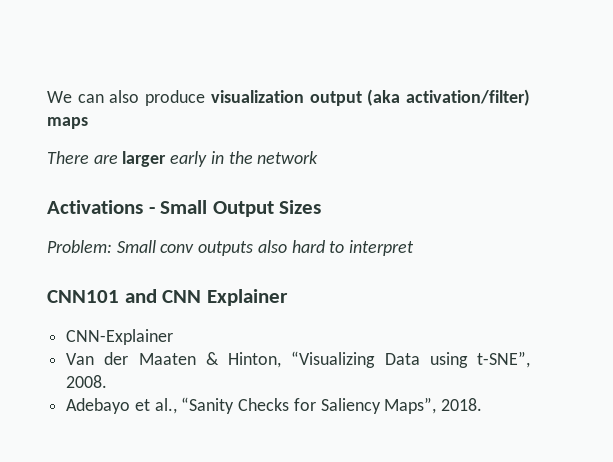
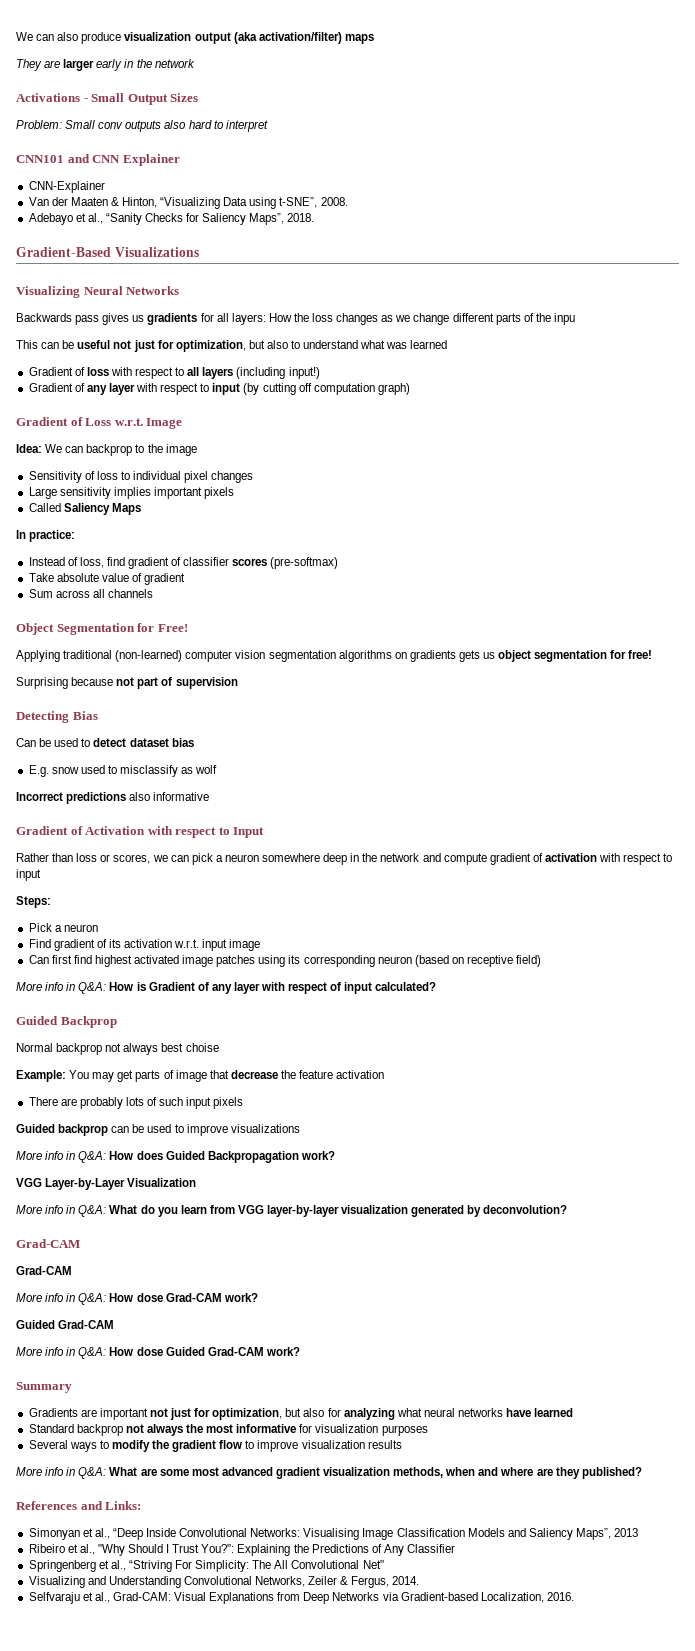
[47,151,89,164] There -> [16,59,42,71] They
(483, 404) none -> [16,247,199,257] [16,286,180,298] [16,313,575,325] [16,340,448,352] [28,367,320,379] [28,383,410,395] [16,417,183,429] [16,444,197,456] [28,471,254,483] [28,487,235,499] [28,503,141,515] [16,530,76,542] [28,557,339,569] [28,573,186,585] [28,589,153,598] [16,623,188,635] [16,650,653,662] [16,677,238,689] [16,711,98,723] [16,738,194,747] [28,765,218,777] [16,792,210,804] [16,826,265,838] [16,853,673,865] [16,869,41,881] [16,896,51,908] [28,923,98,932] [28,939,261,951] [28,955,542,967] [16,982,437,994] [16,1016,117,1028] [16,1043,219,1055] [16,1070,385,1082] [28,1097,244,1109] [16,1124,300,1136] [16,1151,335,1163] [16,1178,197,1190] [16,1205,568,1217] [16,1239,80,1248] [16,1266,72,1275] [16,1293,258,1305] [16,1320,115,1329] [16,1347,300,1359] [16,1382,72,1393] [28,1408,574,1420] [28,1424,428,1436] [28,1440,402,1452] [16,1467,642,1479] [16,1501,142,1510] [28,1528,639,1540] [28,1544,456,1556] [28,1560,384,1572] [28,1576,420,1588] [28,1592,574,1604] // Gradient-Based Visualizations // Visualizing Neural Networks // Backwards pass gives us gradients for all layers: How the loss changes as we change different parts of the inpu // This can be useful not just for optimization, but also to understand what was learned // Gradient of loss with respect to all layers (including input!) // Gradient of any layer with respect to input (by cutting off computation graph) // Gradient of Loss w.r.t. Image // Idea: We can backprop to the image // Sensitivity of loss to individual pixel changes // Large sensitivity implies important pixels // Called Saliency Maps // In practice: // Instead of loss, find gradient of classifier scores (pre-softmax) // Take absolute value of gradient // Sum across all channels // Object Segmentation for Free! // Applying traditional (non-learned) computer vision segmentation algorithms on gradients gets us object segmentation for free! // Surprising because not part of supervision // Detecting Bias // Can be used to detect dataset bias // E.g. snow used to misclassify as wolf // Incorrect predictions also informative // Gradient of Activation with respect to Input // Rather than loss or scores, we can pick a neuron somewhere deep in the network and compute gradient of activation with respect to input // Steps: // Pick a neuron // Find gradient of its activation w.r.t. input image // Can first find highest activated image patches using its corresponding neuron (based on receptive field) // More info in Q&A: How is Gradient of any layer with respect of input calculated? // Guided Backprop // Normal backprop not always best choise // Example: You may get parts of image that decrease the feature activation // There are probably lots of such input pixels // Guided backprop can be used to improve visualizations // More info in Q&A: How does Guided Backpropagation work? // VGG Layer-by-Layer Visualization // More info in Q&A: What do you learn from VGG layer-by-layer visualization generated by deconvolution? // Grad-CAM // Grad-CAM // More info in Q&A: How dose Grad-CAM work? // Guided Grad-CAM // More info in Q&A: How dose Guided Grad-CAM work? // Summary // Gradients are important not just for optimization, but also for analyzing what neural networks have learned // Standard backprop not always the most informative for visualization purposes // Several ways to modify the gradient flow to improve visualization results // More info in Q&A: What are some most advanced gradient visualization methods, when and where are they published? // References and Links: // Simonyan et al., “Deep Inside Convolutional Networks: Visualising Image Classification Models and Saliency Maps”, 2013 // Ribeiro et al., "Why Should I Trust You?": Explaining the Predictions of Any Classifier // Springenberg et al., “Striving For Simplicity: The All Convolutional Net" // Visualizing and Understanding Convolutional Networks, Zeiler & Fergus, 2014. // Selfvaraju et al., Grad-CAM: Visual Explanations from Deep Networks via Gradient-based Localization, 2016.

